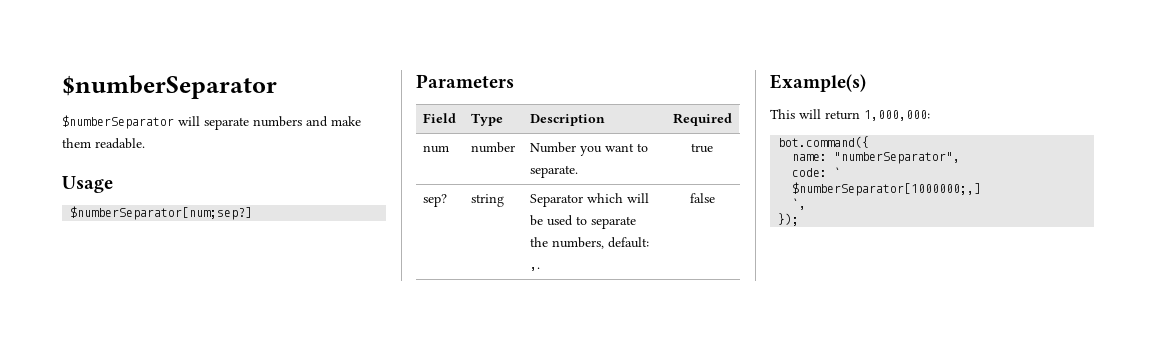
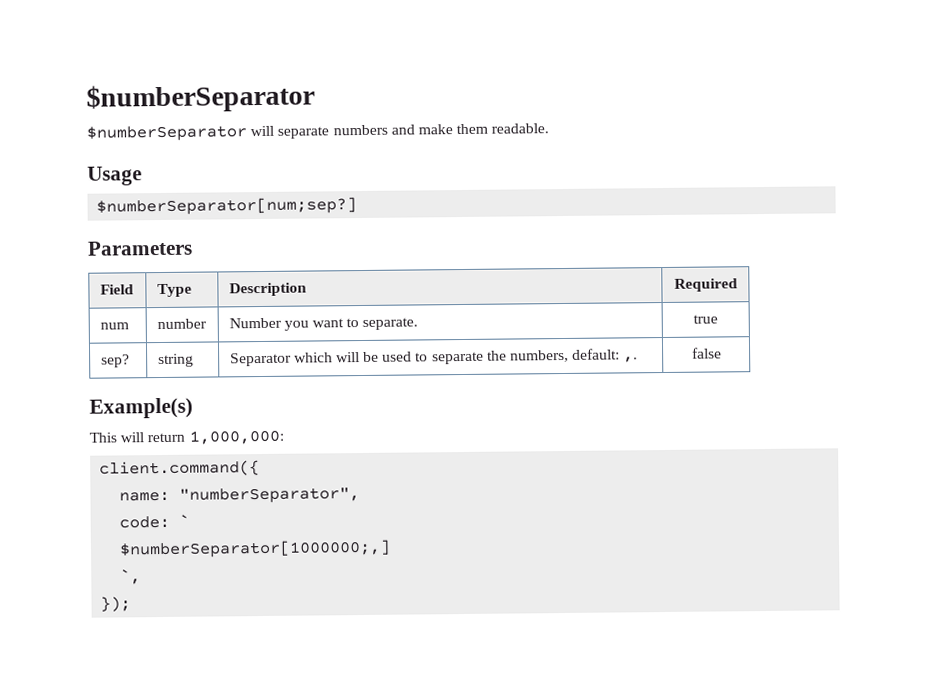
[778,136,870,148] bot.command({ -> [99,460,261,477] client.command({

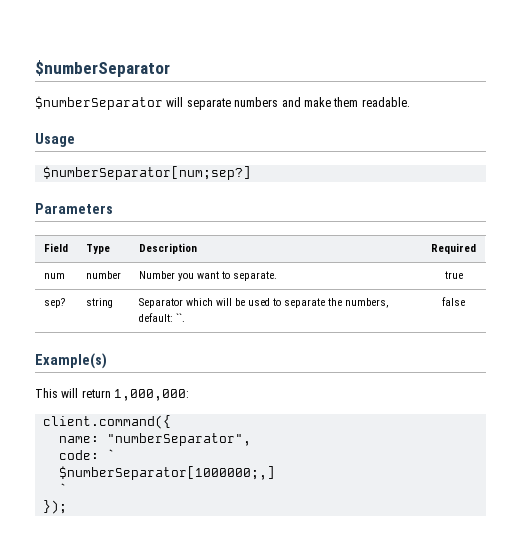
[623,356,639,363] ,. -> [175,313,185,322] ``.
[120,569,142,585] `, -> [58,483,67,494] `

